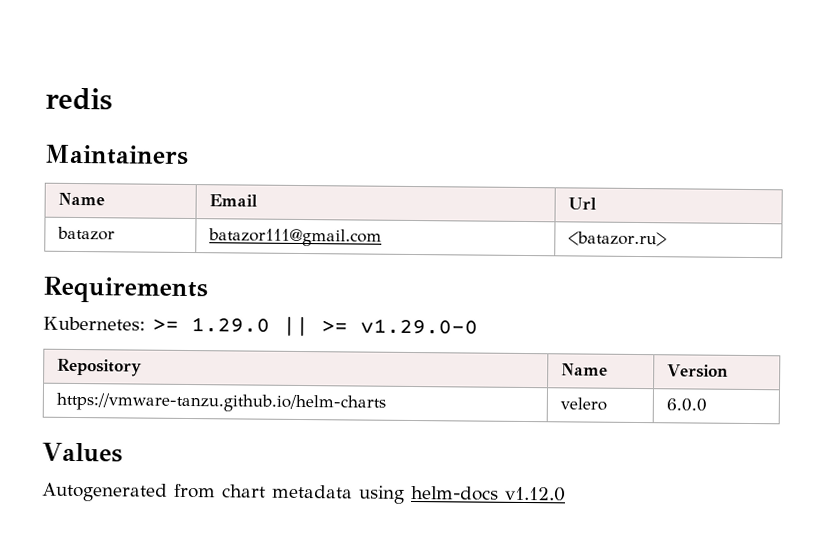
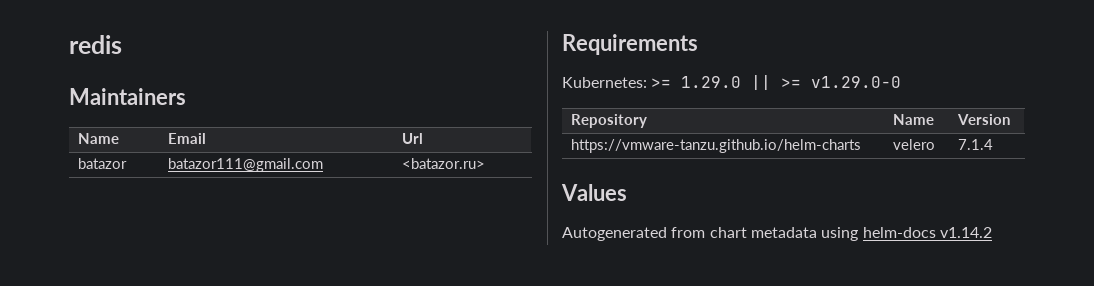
[666,398,708,412] 6.0.0 -> [958,139,994,150] 7.1.4
[505,486,566,502] v1.12.0 -> [939,227,992,238] v1.14.2

